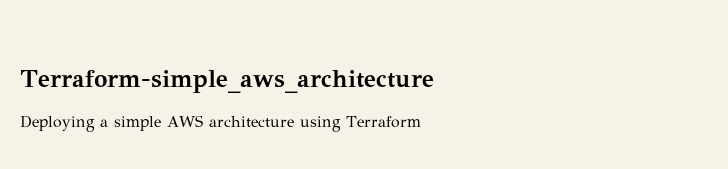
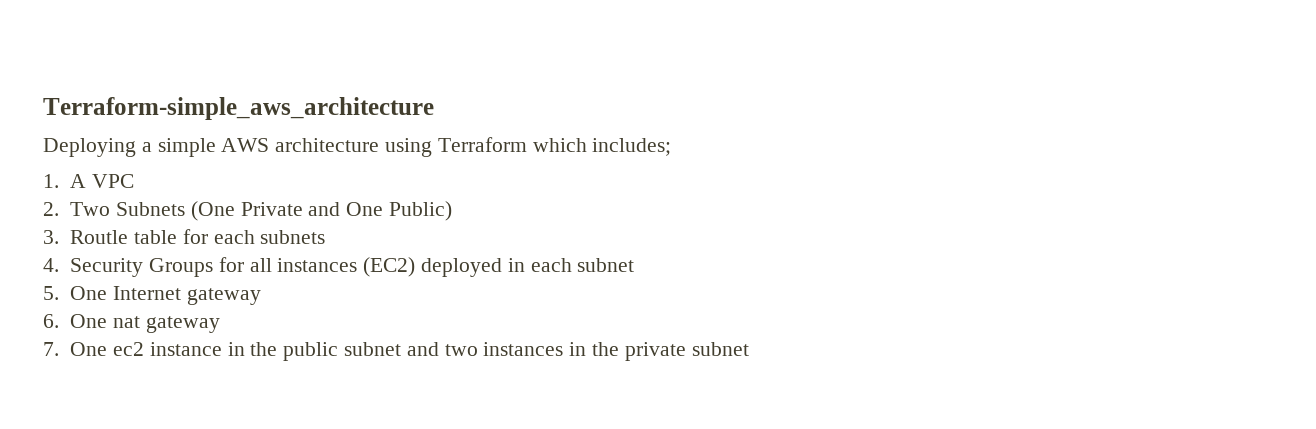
(421, 122) none -> [532,138,672,156] [43,174,135,188] [43,201,453,221] [43,229,326,244] [43,257,635,277] [43,286,261,305] [43,314,220,333] [43,342,749,361] which includes; // 1. A VPC // 2. Two Subnets (One Private and One Public) // 3. Routle table for each subnets // 4. Security Groups for all instances (EC2) deployed in each subnet // 5. One Internet gateway // 6. One nat gateway // 7. One ec2 instance in the public subnet and two instances in the private subnet

